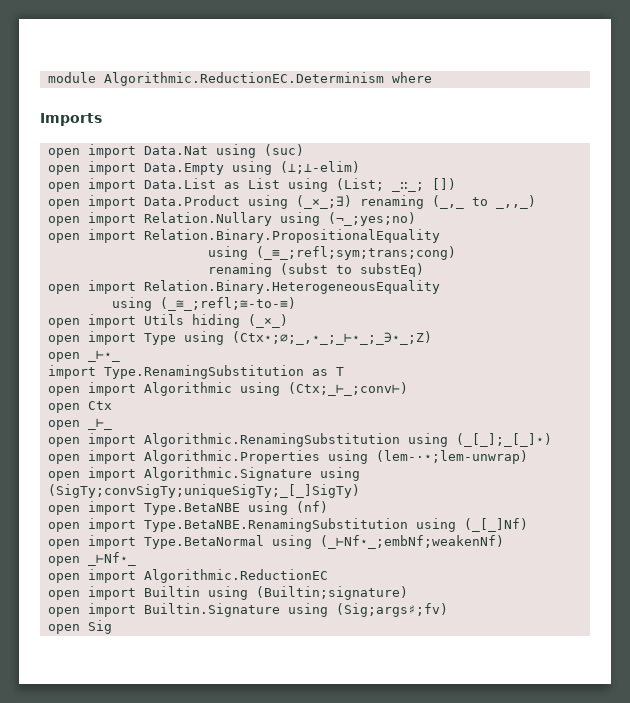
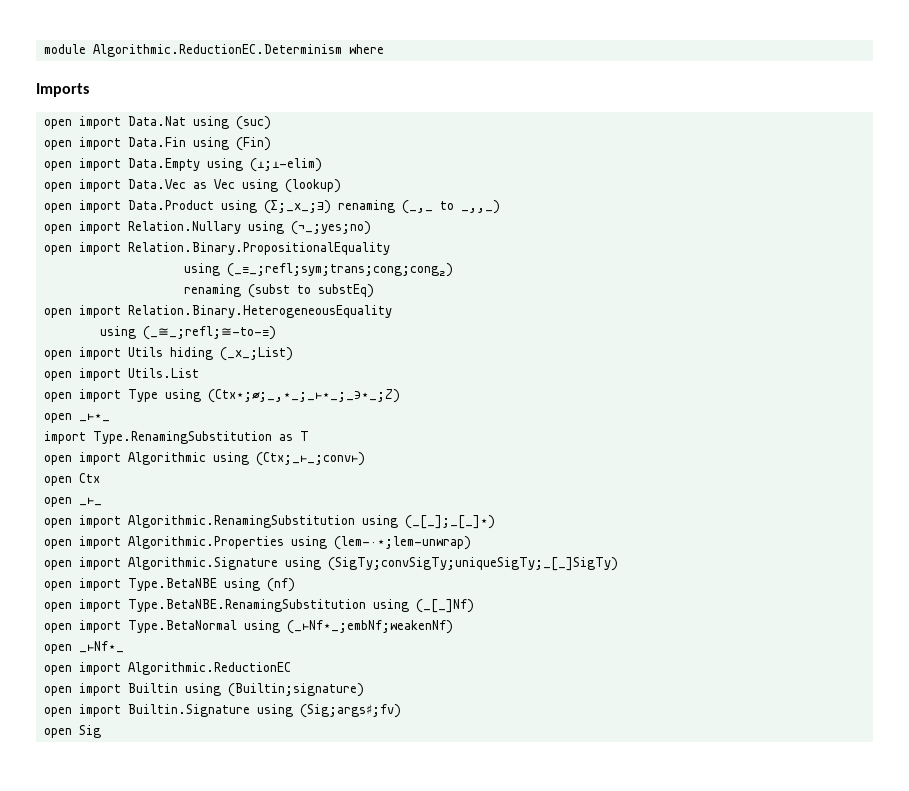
(305, 150) none -> [44,137,272,151] // open import Data.Fin using (Fin)
[144,178,457,192] Data.List as List using (List; _∷_; []) -> [128,179,342,193] Data.Vec as Vec using (lookup)
[296,195,353,209] (_×_;∃) -> [264,200,332,214] (Σ;_×_;∃)
[256,246,457,260] (_≡_;refl;sym;trans;cong) -> [227,263,454,277] (_≡_;refl;sym;trans;cong;cong₂)
[248,314,289,328] (_×_) -> [220,347,294,361] [44,368,200,381] (_×_;List) // open import Utils.List

